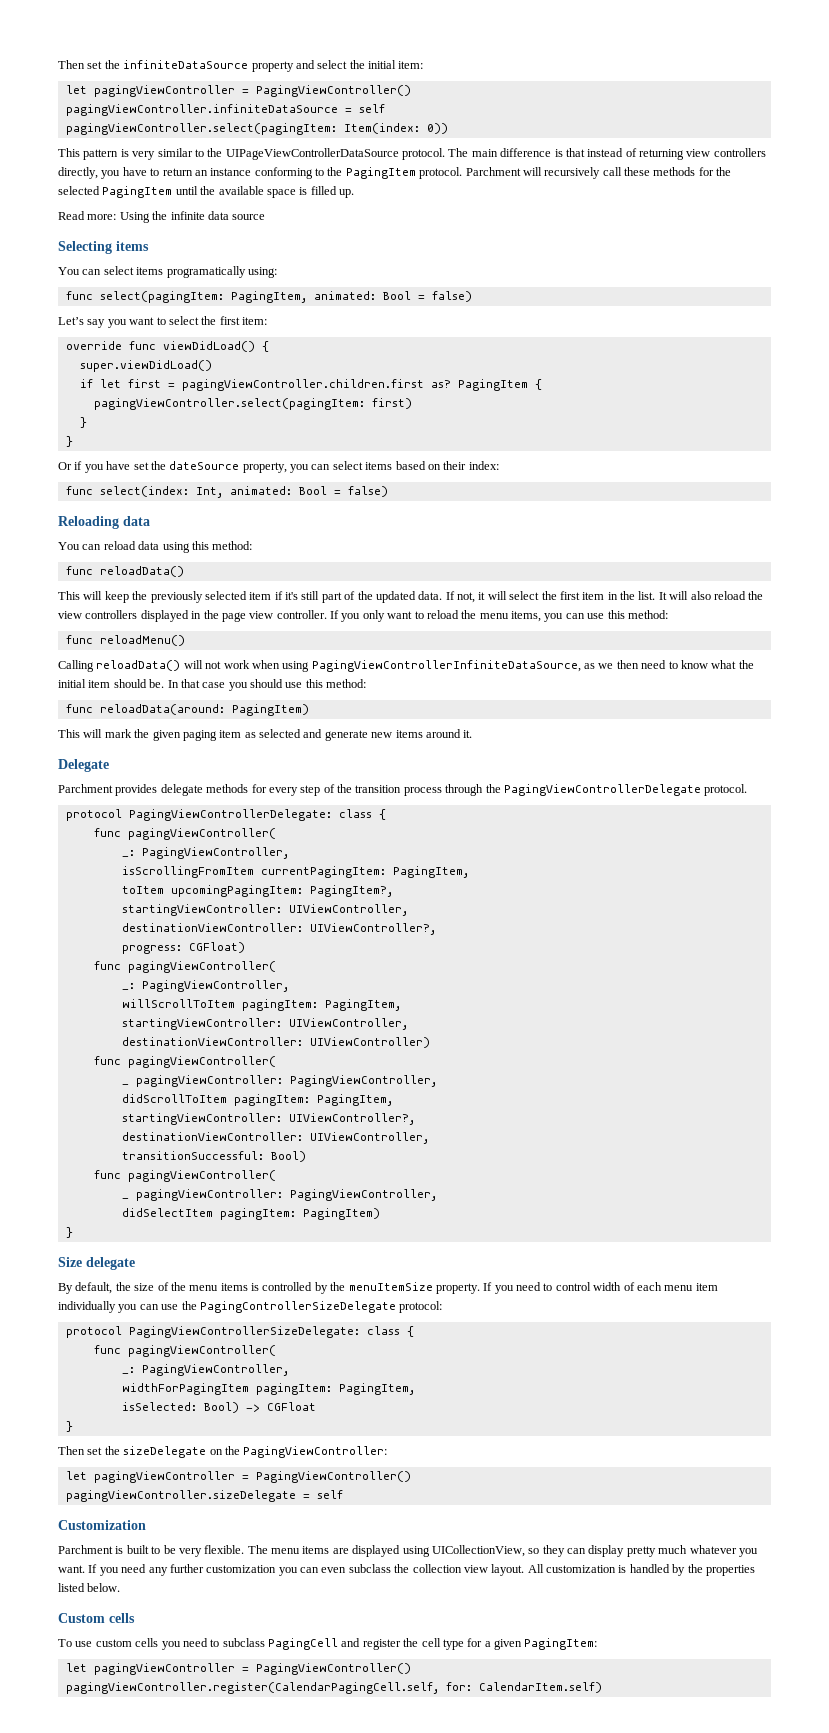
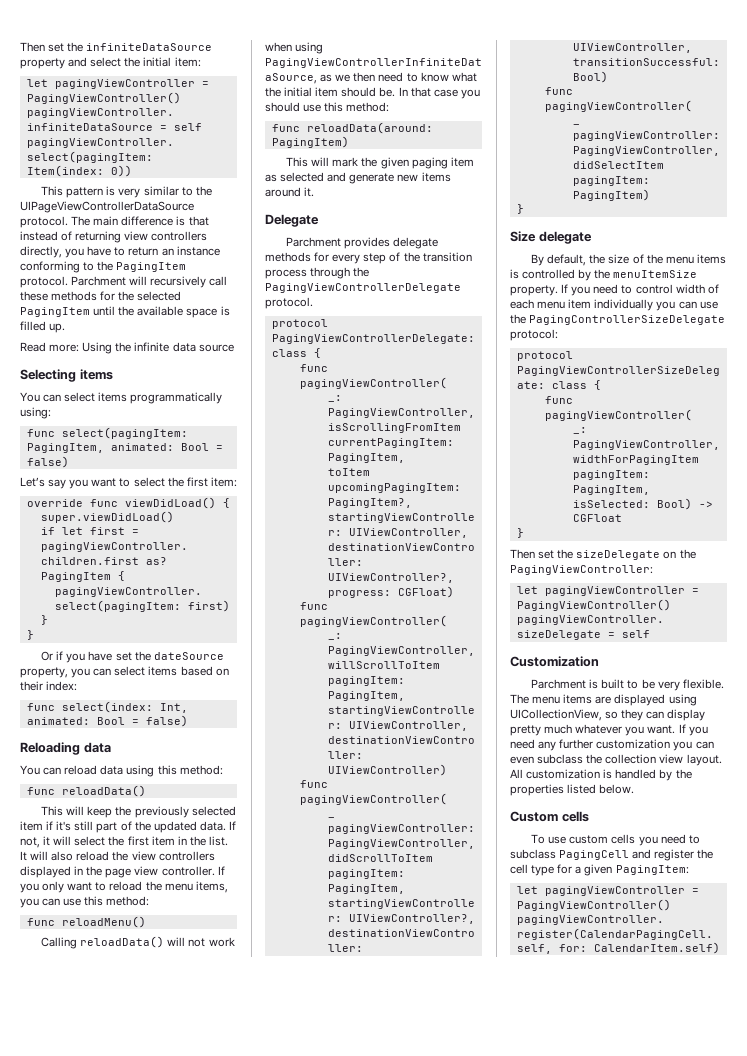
[166,266,246,278] programatically -> [130,392,223,404] programmatically

